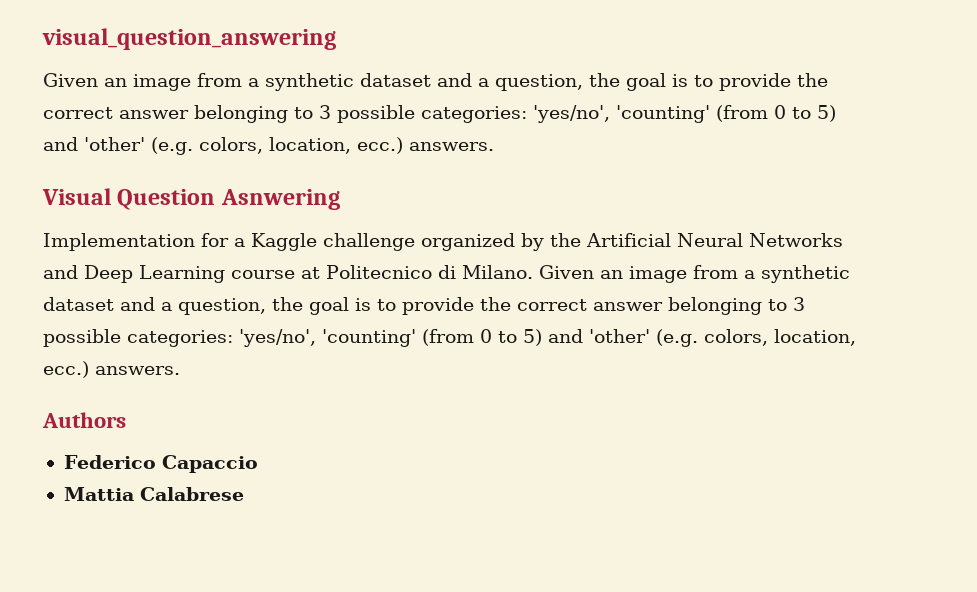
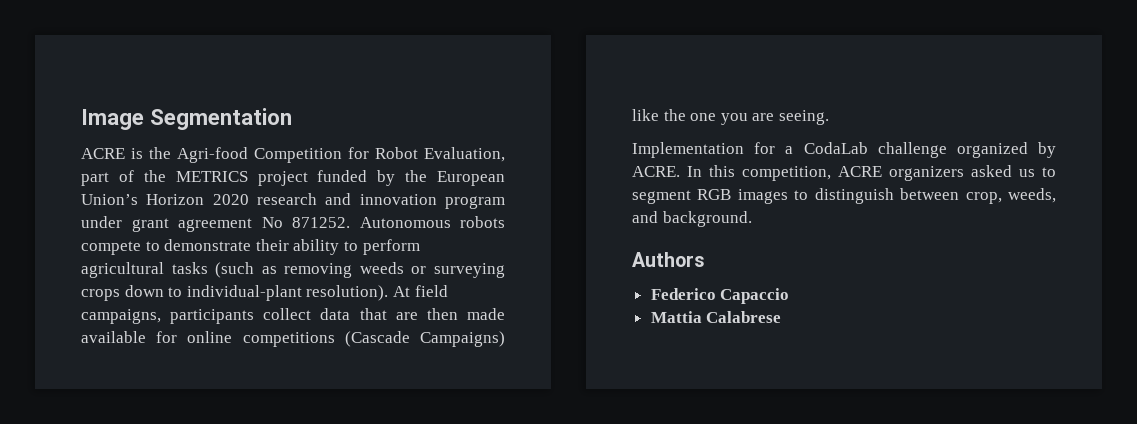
[42,28,336,50] [43,73,828,91] [43,105,836,123] [43,137,494,155] [42,188,340,210] visual_question_answering // Given an image from a synthetic dataset and a question, the goal is to provide the correct answer belonging to 3 possible categories: 'yes/no', 'counting' (from 0 to 5) and 'other' (e.g. colors, location, ecc.) answers. // Visual Question Asnwering -> [81,108,292,130] [81,147,505,163] [81,170,505,186] [81,193,505,209] [81,216,505,232] [81,239,420,255] [81,262,505,278] [81,285,448,301] [81,308,506,324] [81,331,505,347] [632,109,829,125] Image Segmentation // ACRE is the Agri-food Competition for Robot Evaluation, part of the METRICS project funded by the European Union’s Horizon 2020 research and innovation program under grant agreement No 871252. Autonomous robots compete to demonstrate their ability to perform agricultural tasks (such as removing weeds or surveying crops down to individual-plant resolution). At field campaigns, participants collect data that are then made available for online competitions (Cascade Campaigns) like the one you are seeing.
[251,233,317,251] Kaggle -> [803,142,868,154] CodaLab
[550,233,843,247] [43,265,850,283] [43,297,805,315] [43,329,856,347] [43,361,180,378] the Artificial Neural Networks and Deep Learning course at Politecnico di Milano. Given an image from a synthetic dataset and a question, the goal is to provide the correct answer belonging to 3 possible categories: 'yes/no', 'counting' (from 0 to 5) and 'other' (e.g. colors, location, ecc.) answers. -> [632,165,1056,181] [632,188,1056,204] [632,211,752,227] ACRE. In this competition, ACRE organizers asked us to segment RGB images to distinguish between crop, weeds, and background.

